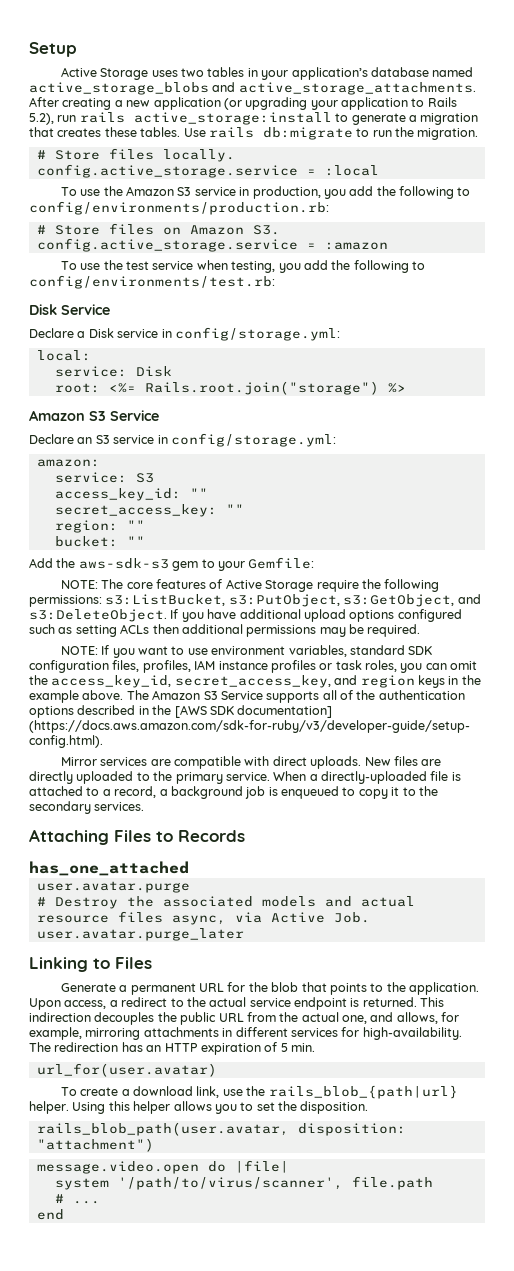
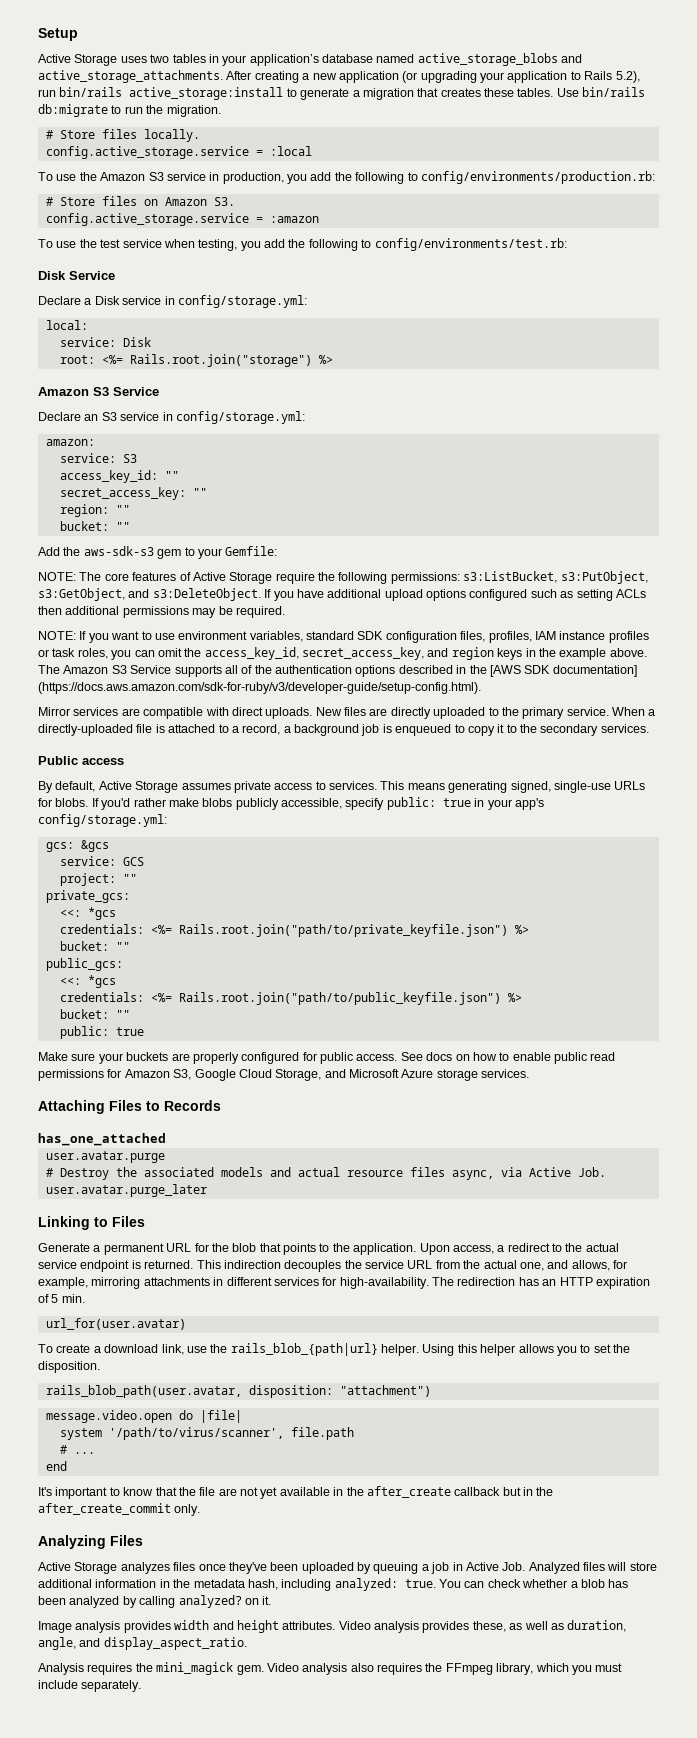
[79,112,125,123] rails -> [59,87,123,97] bin/rails
[208,127,254,138] rails -> [582,87,646,97] bin/rails
(145, 806) none -> [38,756,124,765] [38,781,646,793] [38,797,544,810] [38,814,167,827] [45,840,109,852] [59,856,144,866] [59,873,137,886] [45,890,130,903] [59,907,116,920] [59,924,529,937] [59,941,130,951] [45,958,123,971] [59,975,116,988] [59,992,522,1005] [59,1009,130,1019] [59,1026,144,1039] [38,1052,616,1064] [38,1069,530,1081] // Public access // By default, Active Storage assumes private access to services. This means generating signed, single-use URLs for blobs. If you'd rather make blobs publicly accessible, specify public: true in your app's config/storage.yml: // gcs: &gcs // service: GCS // project: "" // private_gcs: // <<: *gcs // credentials: <%= Rails.root.join("path/to/private_keyfile.json") %> // bucket: "" // public_gcs: // <<: *gcs // credentials: <%= Rails.root.join("path/to/public_keyfile.json") %> // bucket: "" // public: true // Make sure your buckets are properly configured for public access. See docs on how to enable public read permissions for Amazon S3, Google Cloud Storage, and Microsoft Azure storage services.
[180,1012,217,1025] public -> [365,1260,404,1269] service
(64, 1214) none -> [38,1486,554,1499] [38,1503,201,1516] [38,1535,143,1549] [38,1562,657,1574] [38,1578,629,1591] [38,1595,272,1608] [38,1620,627,1633] [38,1637,247,1650] [38,1662,623,1675] [38,1680,142,1692] // It's important to know that the file are not yet available in the after_create callback but in the after_create_commit only. // Analyzing Files // Active Storage analyzes files once they've been uploaded by queuing a job in Active Job. Analyzed files will store additional information in the metadata hash, including analyzed: true. You can check whether a blob has been analyzed by calling analyzed? on it. // Image analysis provides width and height attributes. Video analysis provides these, as well as duration, angle, and display_aspect_ratio. // Analysis requires the mini_magick gem. Video analysis also requires the FFmpeg library, which you must include separately.

